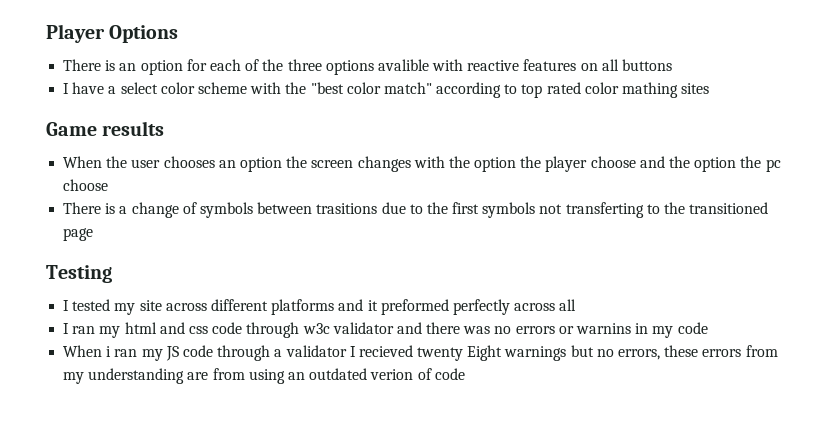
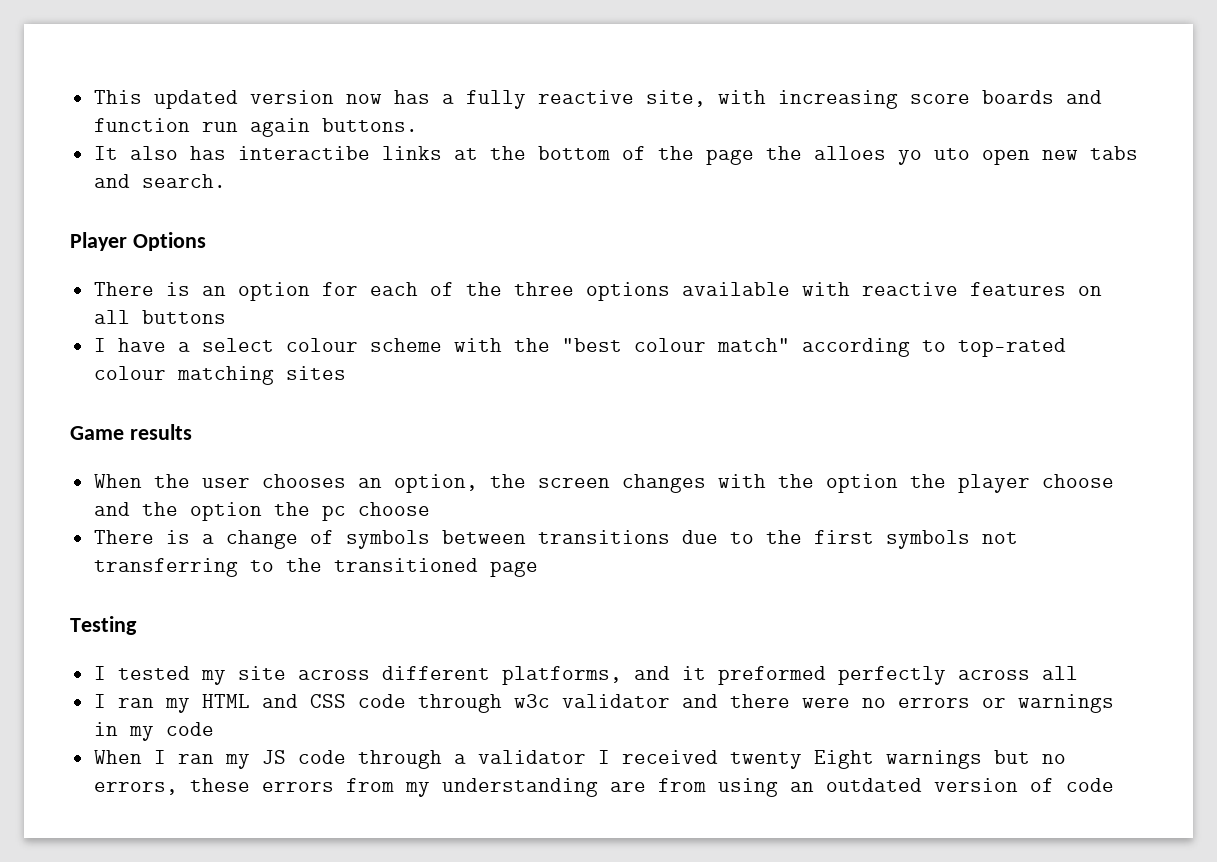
(46, 33) none -> [93,90,1102,109] [93,118,418,137] [93,146,1138,165] [93,174,226,188] This updated version now has a fully reactive site, with increasing score boards and function run again buttons. // It also has interactibe links at the bottom of the page the alloes yo uto open new tabs and search. //
[377,59,429,71] avalible -> [681,282,790,296] available
[160,82,195,94] color -> [285,338,358,352] colour
[346,82,381,94] color -> [633,338,706,352] colour
[521,82,679,98] top rated color mathing -> [957,338,1066,357] [93,366,274,385] top-rated colour matching
[239,157,282,172] option -> [393,474,478,493] option,
[316,203,378,214] trasitions -> [537,530,670,544] transitions
[565,202,644,218] transferting -> [93,558,238,577] transferring
[271,299,335,315] platforms -> [501,666,622,685] platforms,
[124,322,208,334] html and css -> [201,694,346,708] HTML and CSS
[463,326,491,334] was -> [801,698,850,708] were
[576,323,632,334] warnins -> [1017,694,1114,713] warnings
[106,346,112,357] i -> [153,750,166,764] I
[358,345,413,357] recieved -> [621,750,718,764] received
[370,369,414,380] verion -> [933,778,1018,792] version

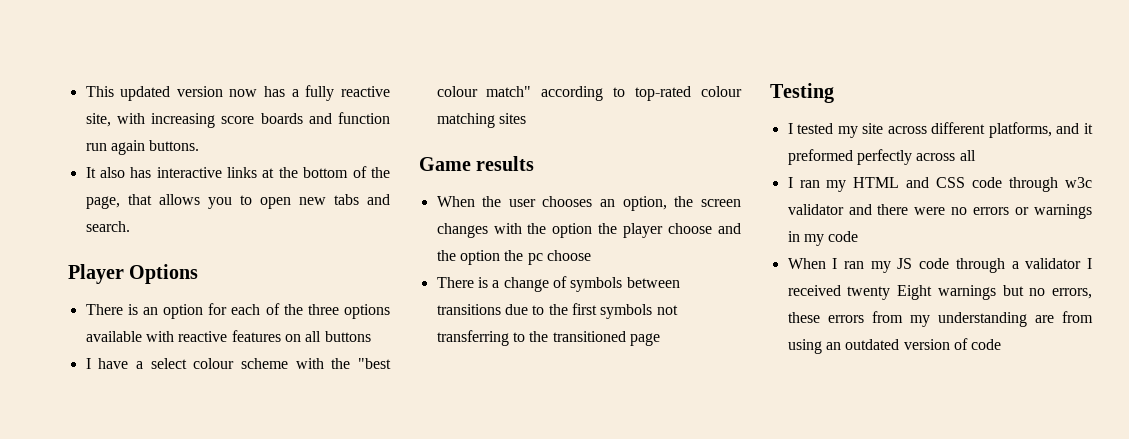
[237,146,370,160] interactibe -> [156,167,222,178] interactive
[705,146,970,165] page the alloes yo uto -> [85,194,252,209] page, that allows you to

